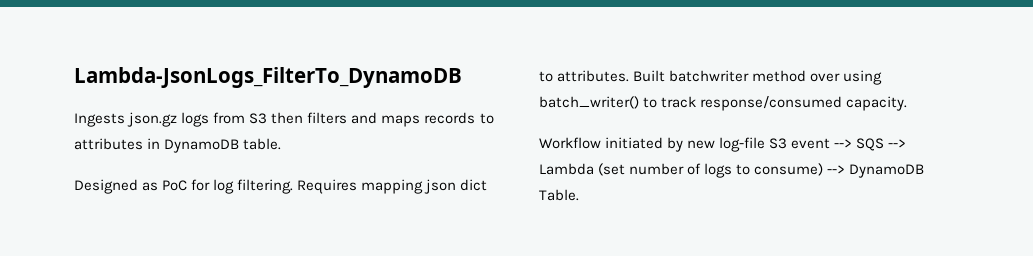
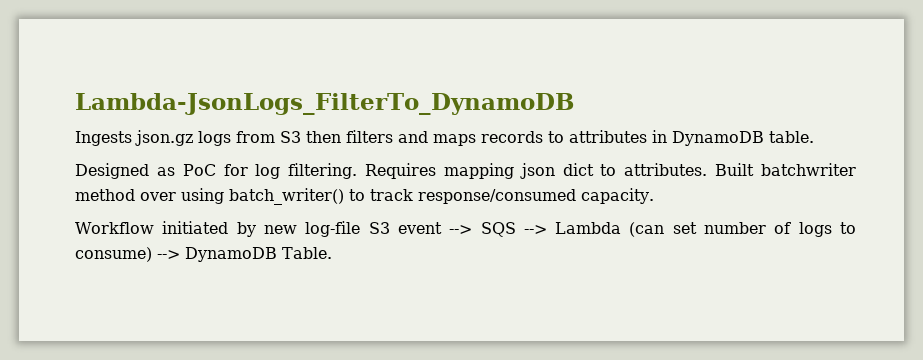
[598,163,626,176] (set -> [629,222,697,237] (can set

